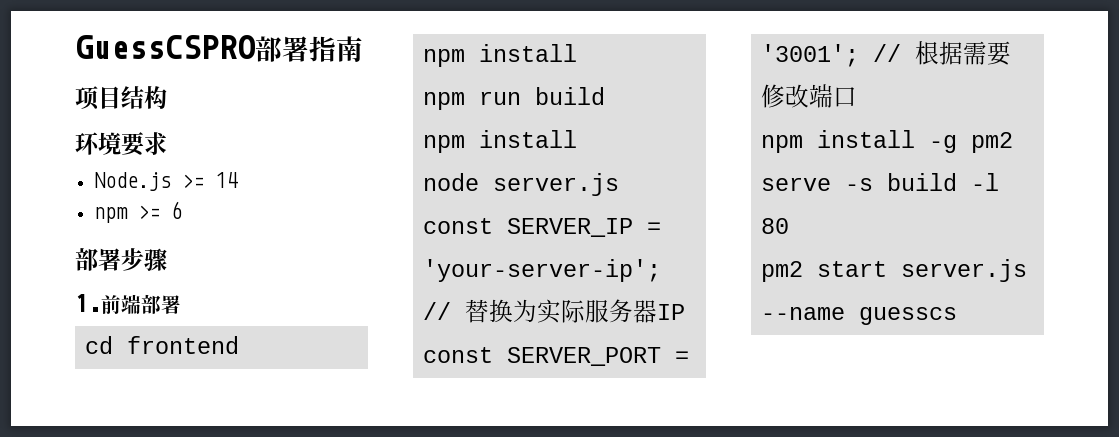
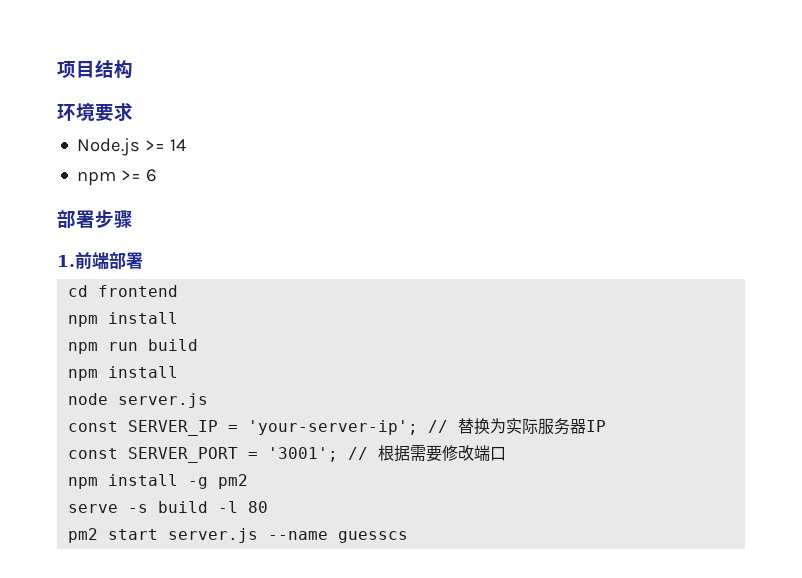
[75,35,363,62] GuessCSPRO部署指南 // -> (57, 69) none

